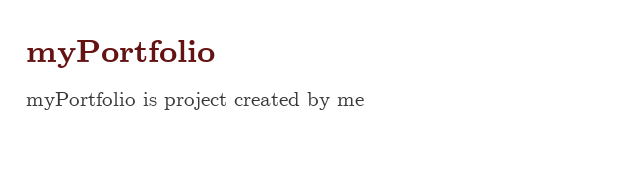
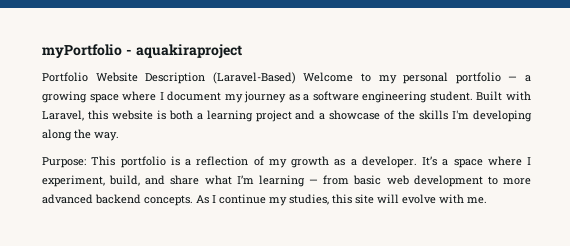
[26,40,215,68] [26,92,364,110] myPortfolio // myPortfolio is project created by me -> [42,44,242,58] [42,72,532,84] [42,91,531,103] [42,110,532,122] [42,129,119,141] [42,156,531,168] [42,175,531,187] [42,194,487,206] myPortfolio - aquakiraproject // Portfolio Website Description (Laravel-Based) Welcome to my personal portfolio — a growing space where I document my journey as a software engineering student. Built with Laravel, this website is both a learning project and a showcase of the skills I'm developing along the way. // Purpose: This portfolio is a reflection of my growth as a developer. It’s a space where I experiment, build, and share what I’m learning — from basic web development to more advanced backend concepts. As I continue my studies, this site will evolve with me.

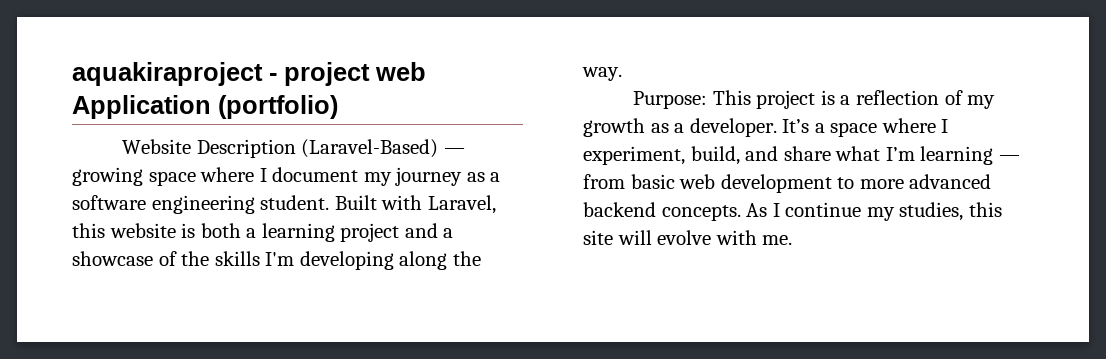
[42,44,242,58] [42,72,532,84] myPortfolio - aquakiraproject // Portfolio Website Description (Laravel-Based) Welcome to my personal portfolio — a -> [72,62,426,86] [72,95,338,119] [122,139,465,158] aquakiraproject - project web Application (portfolio) // Website Description (Laravel-Based) —
[120,156,166,168] portfolio -> [756,90,816,109] project

